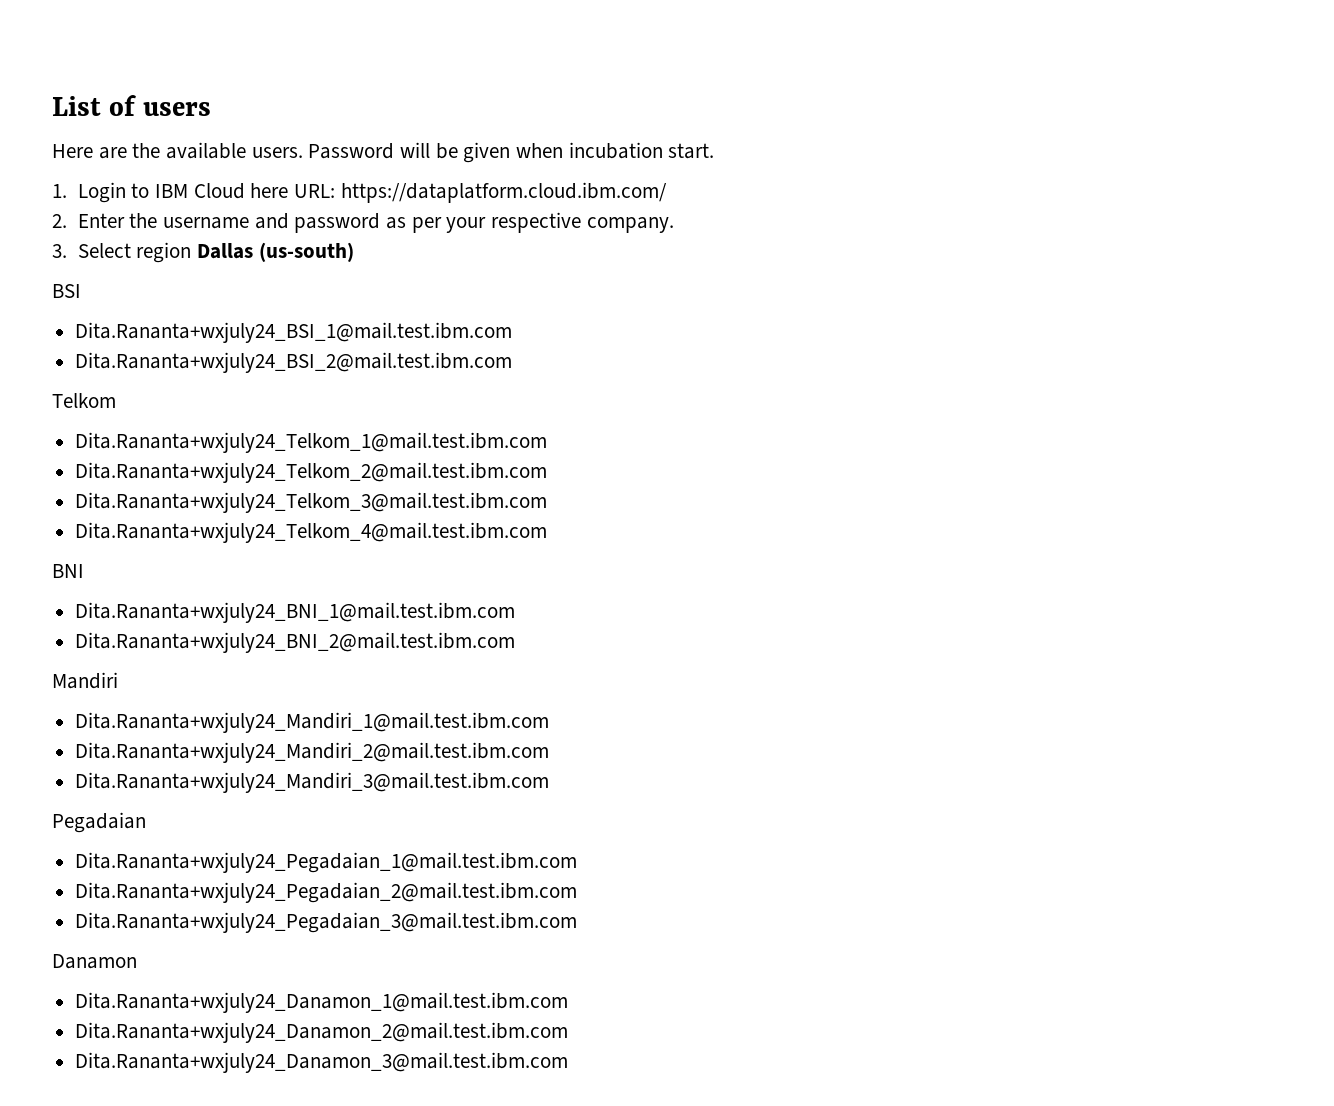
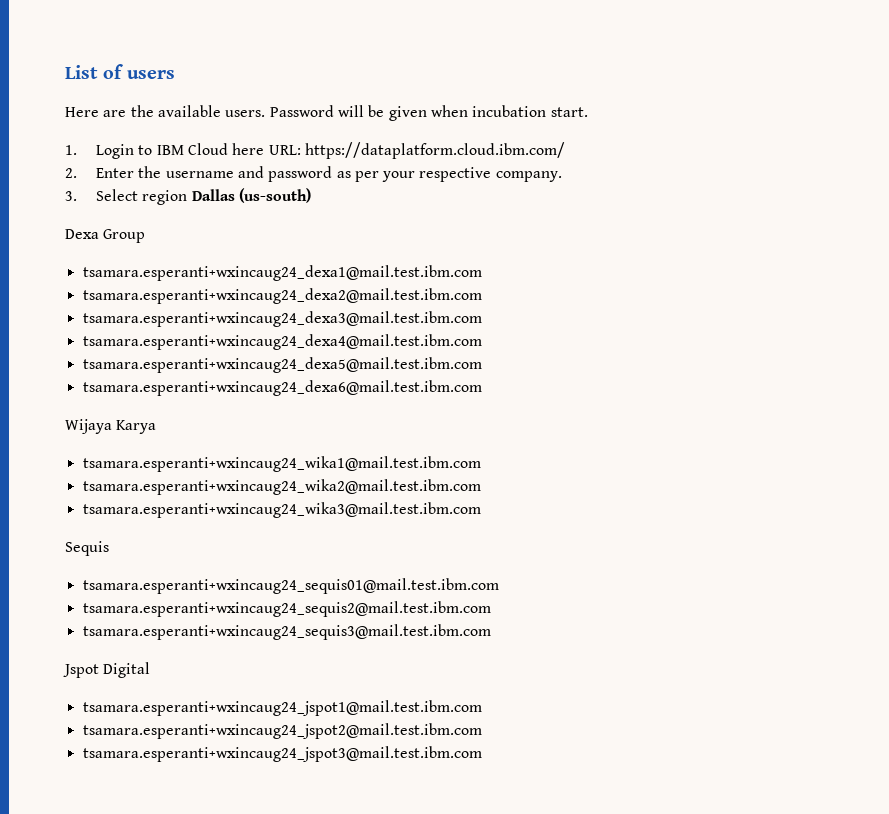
[52,284,81,298] [75,322,513,343] [75,352,513,373] [52,393,116,408] [75,432,548,453] [75,462,548,483] [75,492,548,513] [75,522,548,543] [52,564,84,578] [75,602,516,623] [75,632,516,653] [52,672,118,689] [75,712,550,733] [75,742,550,763] [75,772,550,793] [52,812,146,833] [75,852,578,873] [75,882,578,903] [75,912,578,933] [52,954,137,969] [75,992,569,1013] [75,1022,569,1043] [75,1052,569,1073] BSI // Dita.Rananta+wxjuly24_BSI_1@mail.test.ibm.com // Dita.Rananta+wxjuly24_BSI_2@mail.test.ibm.com // Telkom // Dita.Rananta+wxjuly24_Telkom_1@mail.test.ibm.com // Dita.Rananta+wxjuly24_Telkom_2@mail.test.ibm.com // Dita.Rananta+wxjuly24_Telkom_3@mail.test.ibm.com // Dita.Rananta+wxjuly24_Telkom_4@mail.test.ibm.com // BNI // Dita.Rananta+wxjuly24_BNI_1@mail.test.ibm.com // Dita.Rananta+wxjuly24_BNI_2@mail.test.ibm.com // Mandiri // Dita.Rananta+wxjuly24_Mandiri_1@mail.test.ibm.com // Dita.Rananta+wxjuly24_Mandiri_2@mail.test.ibm.com // Dita.Rananta+wxjuly24_Mandiri_3@mail.test.ibm.com // Pegadaian // Dita.Rananta+wxjuly24_Pegadaian_1@mail.test.ibm.com // Dita.Rananta+wxjuly24_Pegadaian_2@mail.test.ibm.com // Dita.Rananta+wxjuly24_Pegadaian_3@mail.test.ibm.com // Danamon // Dita.Rananta+wxjuly24_Danamon_1@mail.test.ibm.com // Dita.Rananta+wxjuly24_Danamon_2@mail.test.ibm.com // Dita.Rananta+wxjuly24_Danamon_3@mail.test.ibm.com -> [65,229,146,243] [82,265,482,281] [82,288,482,304] [82,311,482,327] [82,334,482,350] [82,357,482,373] [82,380,482,396] [65,419,157,434] [82,456,481,472] [82,479,481,495] [82,502,481,518] [65,541,109,556] [82,578,499,594] [82,601,491,617] [82,624,491,640] [63,662,151,678] [82,700,482,716] [82,723,482,739] [82,746,482,762] Dexa Group // tsamara.esperanti+wxincaug24_dexa1@mail.test.ibm.com // tsamara.esperanti+wxincaug24_dexa2@mail.test.ibm.com // tsamara.esperanti+wxincaug24_dexa3@mail.test.ibm.com // tsamara.esperanti+wxincaug24_dexa4@mail.test.ibm.com // tsamara.esperanti+wxincaug24_dexa5@mail.test.ibm.com // tsamara.esperanti+wxincaug24_dexa6@mail.test.ibm.com // Wijaya Karya // tsamara.esperanti+wxincaug24_wika1@mail.test.ibm.com // tsamara.esperanti+wxincaug24_wika2@mail.test.ibm.com // tsamara.esperanti+wxincaug24_wika3@mail.test.ibm.com // Sequis // tsamara.esperanti+wxincaug24_sequis01@mail.test.ibm.com // tsamara.esperanti+wxincaug24_sequis2@mail.test.ibm.com // tsamara.esperanti+wxincaug24_sequis3@mail.test.ibm.com // Jspot Digital // tsamara.esperanti+wxincaug24_jspot1@mail.test.ibm.com // tsamara.esperanti+wxincaug24_jspot2@mail.test.ibm.com // tsamara.esperanti+wxincaug24_jspot3@mail.test.ibm.com

